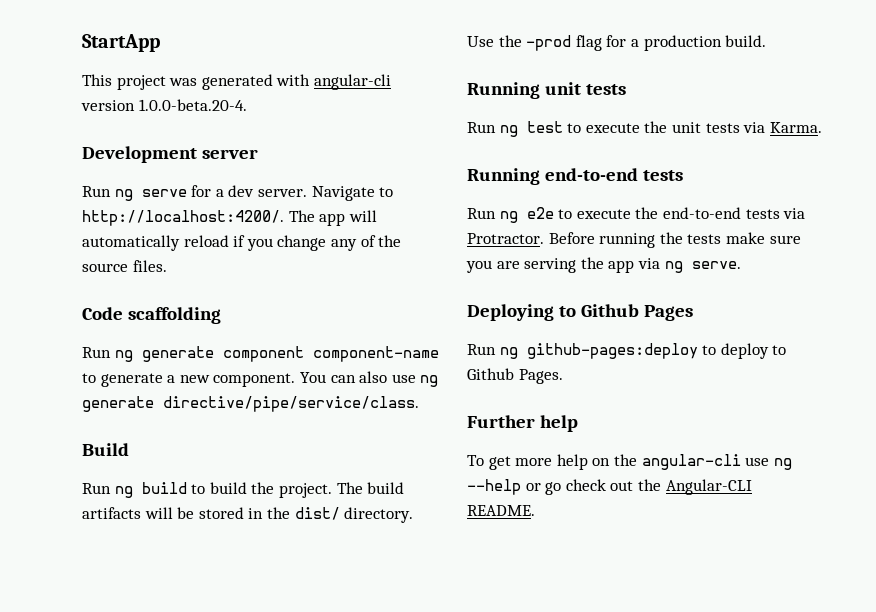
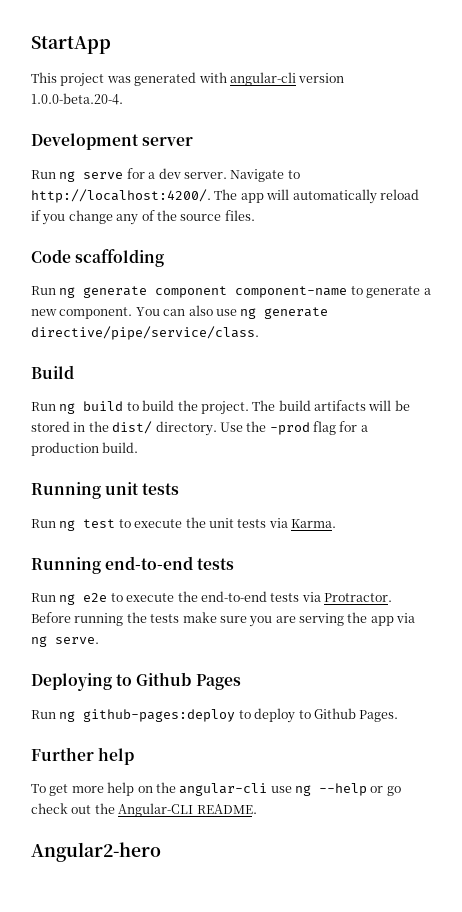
(535, 510) none -> [31,842,161,862] // Angular2-hero

